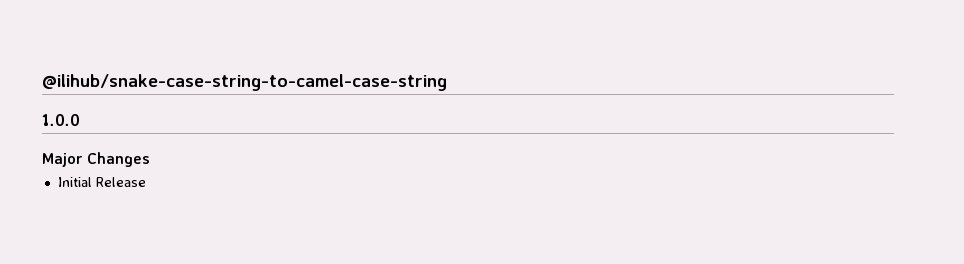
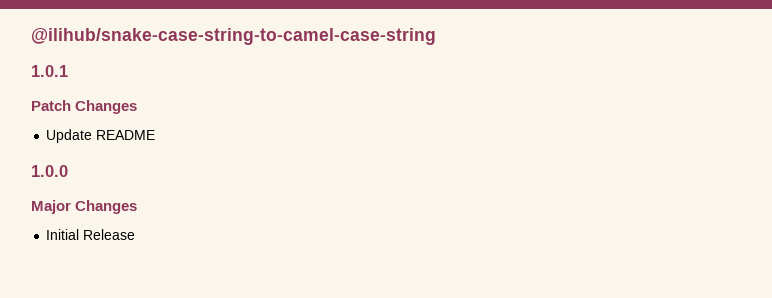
(447, 82) none -> [31,65,68,77] [31,100,138,114] [46,129,156,143] // 1.0.1 // Patch Changes // Update README

